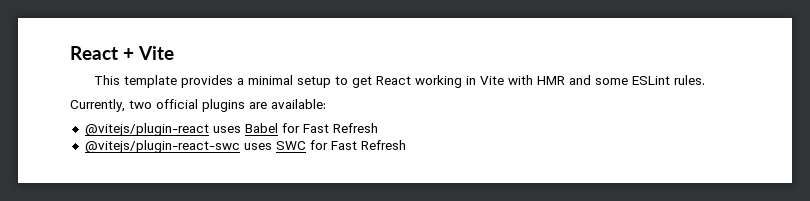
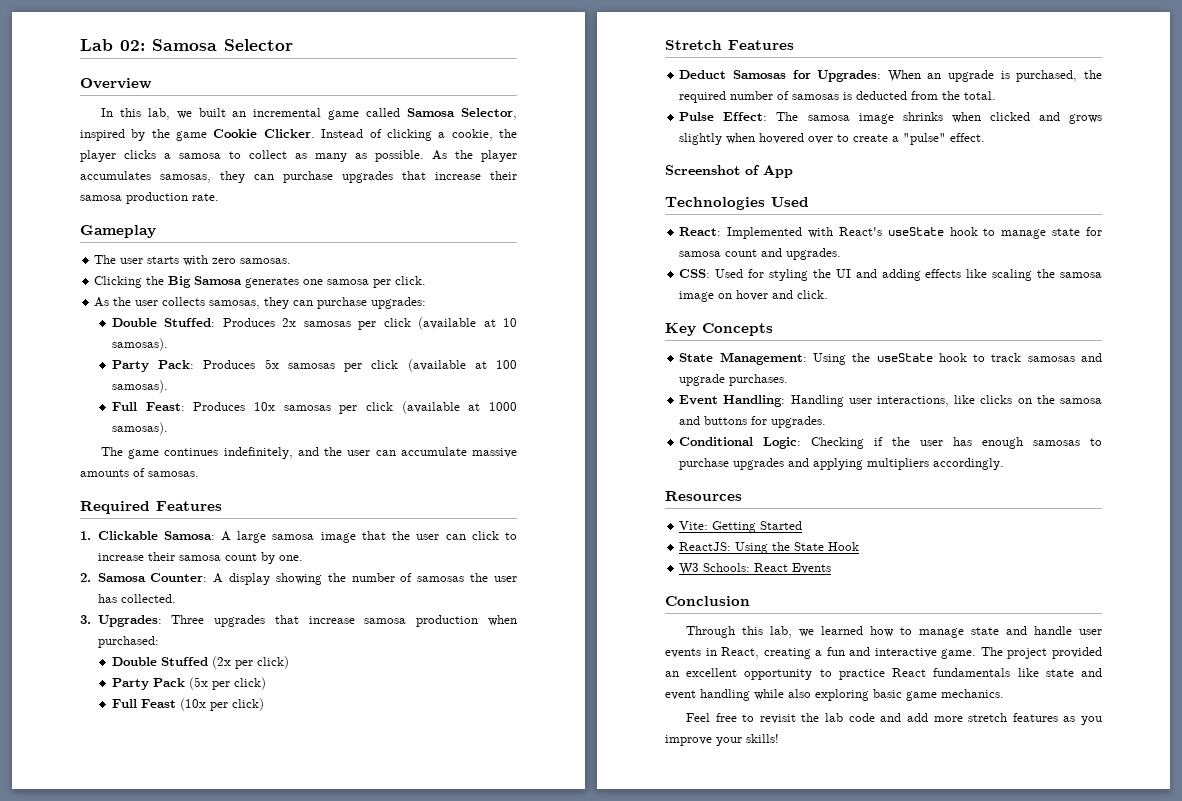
[70,46,174,60] [94,75,706,88] [70,99,326,112] [84,123,378,136] [84,140,406,153] React + Vite // This template provides a minimal setup to get React working in Vite with HMR and some ESLint rules. // Currently, two official plugins are available: // @vitejs/plugin-react uses Babel for Fast Refresh // @vitejs/plugin-react-swc uses SWC for Fast Refresh -> [80,39,293,51] [80,78,152,89] [100,108,517,120] [80,129,517,141] [80,150,517,162] [80,171,517,183] [80,192,219,204] [80,225,156,238] [94,255,292,266] [94,276,427,288] [94,297,427,309] [111,317,517,330] [111,338,168,351] [111,359,517,372] [111,380,168,393] [111,401,517,414] [111,422,168,435] [100,447,518,459] [80,468,199,477] [80,501,222,514] [80,531,517,543] [97,552,303,564] [80,573,517,585] [97,594,176,603] [80,615,517,627] [97,636,159,648] [111,656,289,669] [111,677,266,690] [111,698,264,711] [665,40,794,50] [679,70,1102,82] [679,91,997,103] [679,112,1102,124] [679,133,986,145] [665,165,793,178] [665,197,809,210] [679,227,1102,239] [679,248,842,260] [679,269,1102,281] [679,290,829,302] [665,323,773,336] [679,352,1102,365] [679,374,789,386] [679,395,1102,407] [679,416,827,428] [679,437,1102,449] [679,458,1005,470] [665,491,742,501] [679,521,803,533] [679,542,860,554] [679,563,832,575] [665,596,750,606] [685,626,1102,638] [665,647,1102,659] [665,668,1102,680] [665,689,1004,701] [685,713,1102,725] [665,734,779,746] Lab 02: Samosa Selector // Overview // In this lab, we built an incremental game called Samosa Selector, inspired by the game Cookie Clicker. Instead of clicking a cookie, the player clicks a samosa to collect as many as possible. As the player accumulates samosas, they can purchase upgrades that increase their samosa production rate. // Gameplay // The user starts with zero samosas. // Clicking the Big Samosa generates one samosa per click. // As the user collects samosas, they can purchase upgrades: // Double Stuffed: Produces 2x samosas per click (available at 10 samosas). // Party Pack: Produces 5x samosas per click (available at 100 samosas). // Full Feast: Produces 10x samosas per click (available at 1000 samosas). // The game continues indefinitely, and the user can accumulate massive amounts of samosas. // Required Features // 1. Clickable Samosa: A large samosa image that the user can click to increase their samosa count by one. // 2. Samosa Counter: A display showing the number of samosas the user has collected. // 3. Upgrades: Three upgrades that increase samosa production when purchased: // Double Stuffed (2x per click) // Party Pack (5x per click) // Full Feast (10x per click) // Stretch Features // Deduct Samosas for Upgrades: When an upgrade is purchased, the required number of samosas is deducted from the total. // Pulse Effect: The samosa image shrinks when clicked and grows slightly when hovered over to create a "pulse" effect. // Screenshot of App // Technologies Used // React: Implemented with React's useState hook to manage state for samosa count and upgrades. // CSS: Used for styling the UI and adding effects like scaling the samosa image on hover and click. // Key Concepts // State Management: Using the useState hook to track samosas and upgrade purchases. // Event Handling: Handling user interactions, like clicks on the samosa and buttons for upgrades. // Conditional Logic: Checking if the user has enough samosas to purchase upgrades and applying multipliers accordingly. // Resources // Vite: Getting Started // ReactJS: Using the State Hook // W3 Schools: React Events // Conclusion // Through this lab, we learned how to manage state and handle user events in React, creating a fun and interactive game. The project provided an excellent opportunity to practice React fundamentals like state and event handling while also exploring basic game mechanics. // Feel free to revisit the lab code and add more stretch features as you improve your skills!

